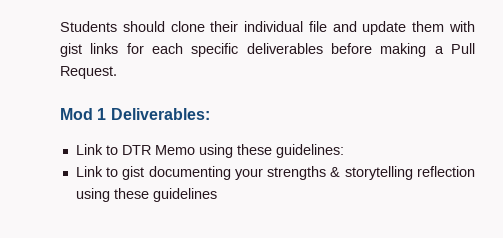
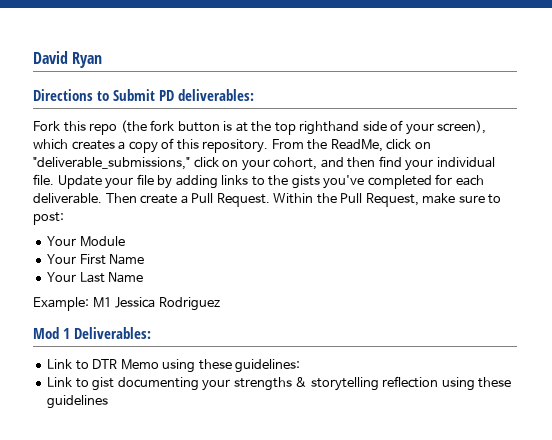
[60,21,475,35] [60,43,475,57] [60,66,117,79] Students should clone their individual file and update them with gist links for each specific deliverables before making a Pull Request. -> [33,51,103,68] [33,89,254,101] [33,120,487,135] [33,138,431,153] [33,156,495,171] [33,174,484,189] [33,193,502,207] [33,212,64,225] [47,236,125,247] [47,254,145,265] [47,272,144,283] [33,297,220,311] David Ryan // Directions to Submit PD deliverables: // Fork this repo (the fork button is at the top righthand side of your screen), which creates a copy of this repository. From the ReadMe, click on "deliverable_submissions," click on your cohort, and then find your individual file. Update your file by adding links to the gists you've completed for each deliverable. Then create a Pull Request. Within the Pull Request, make sure to post: // Your Module // Your First Name // Your Last Name // Example: M1 Jessica Rodriguez

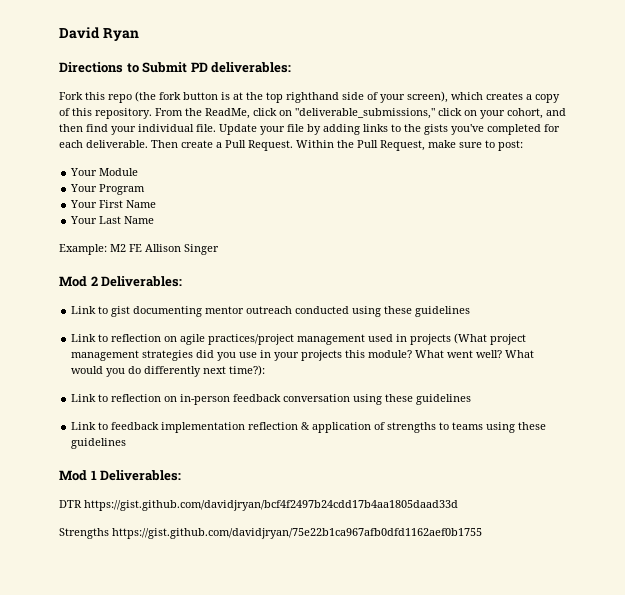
(125, 241) none -> [70,184,146,195] // Your Program
[92,297,220,311] [33,327,151,339] [47,359,301,373] [47,376,512,391] [47,395,109,409] M1 Jessica Rodriguez // Mod 1 Deliverables: // Link to DTR Memo using these guidelines: // Link to gist documenting your strengths & storytelling reflection using these guidelines -> [110,244,219,255] [59,276,183,287] [71,306,471,317] [71,333,527,345] [71,350,535,361] [71,365,266,377] [71,394,472,405] [71,422,547,433] [71,438,127,449] [59,470,182,481] [59,500,458,511] [59,528,482,539] M2 FE Allison Singer // Mod 2 Deliverables: // Link to gist documenting mentor outreach conducted using these guidelines // Link to reflection on agile practices/project management used in projects (What project management strategies did you use in your projects this module? What went well? What would you do differently next time?): // Link to reflection on in-person feedback conversation using these guidelines // Link to feedback implementation reflection & application of strengths to teams using these guidelines // Mod 1 Deliverables: // DTR https://gist.github.com/davidjryan/bcf4f2497b24cdd17b4aa1805daad33d // Strengths https://gist.github.com/davidjryan/75e22b1ca967afb0dfd1162aef0b1755

